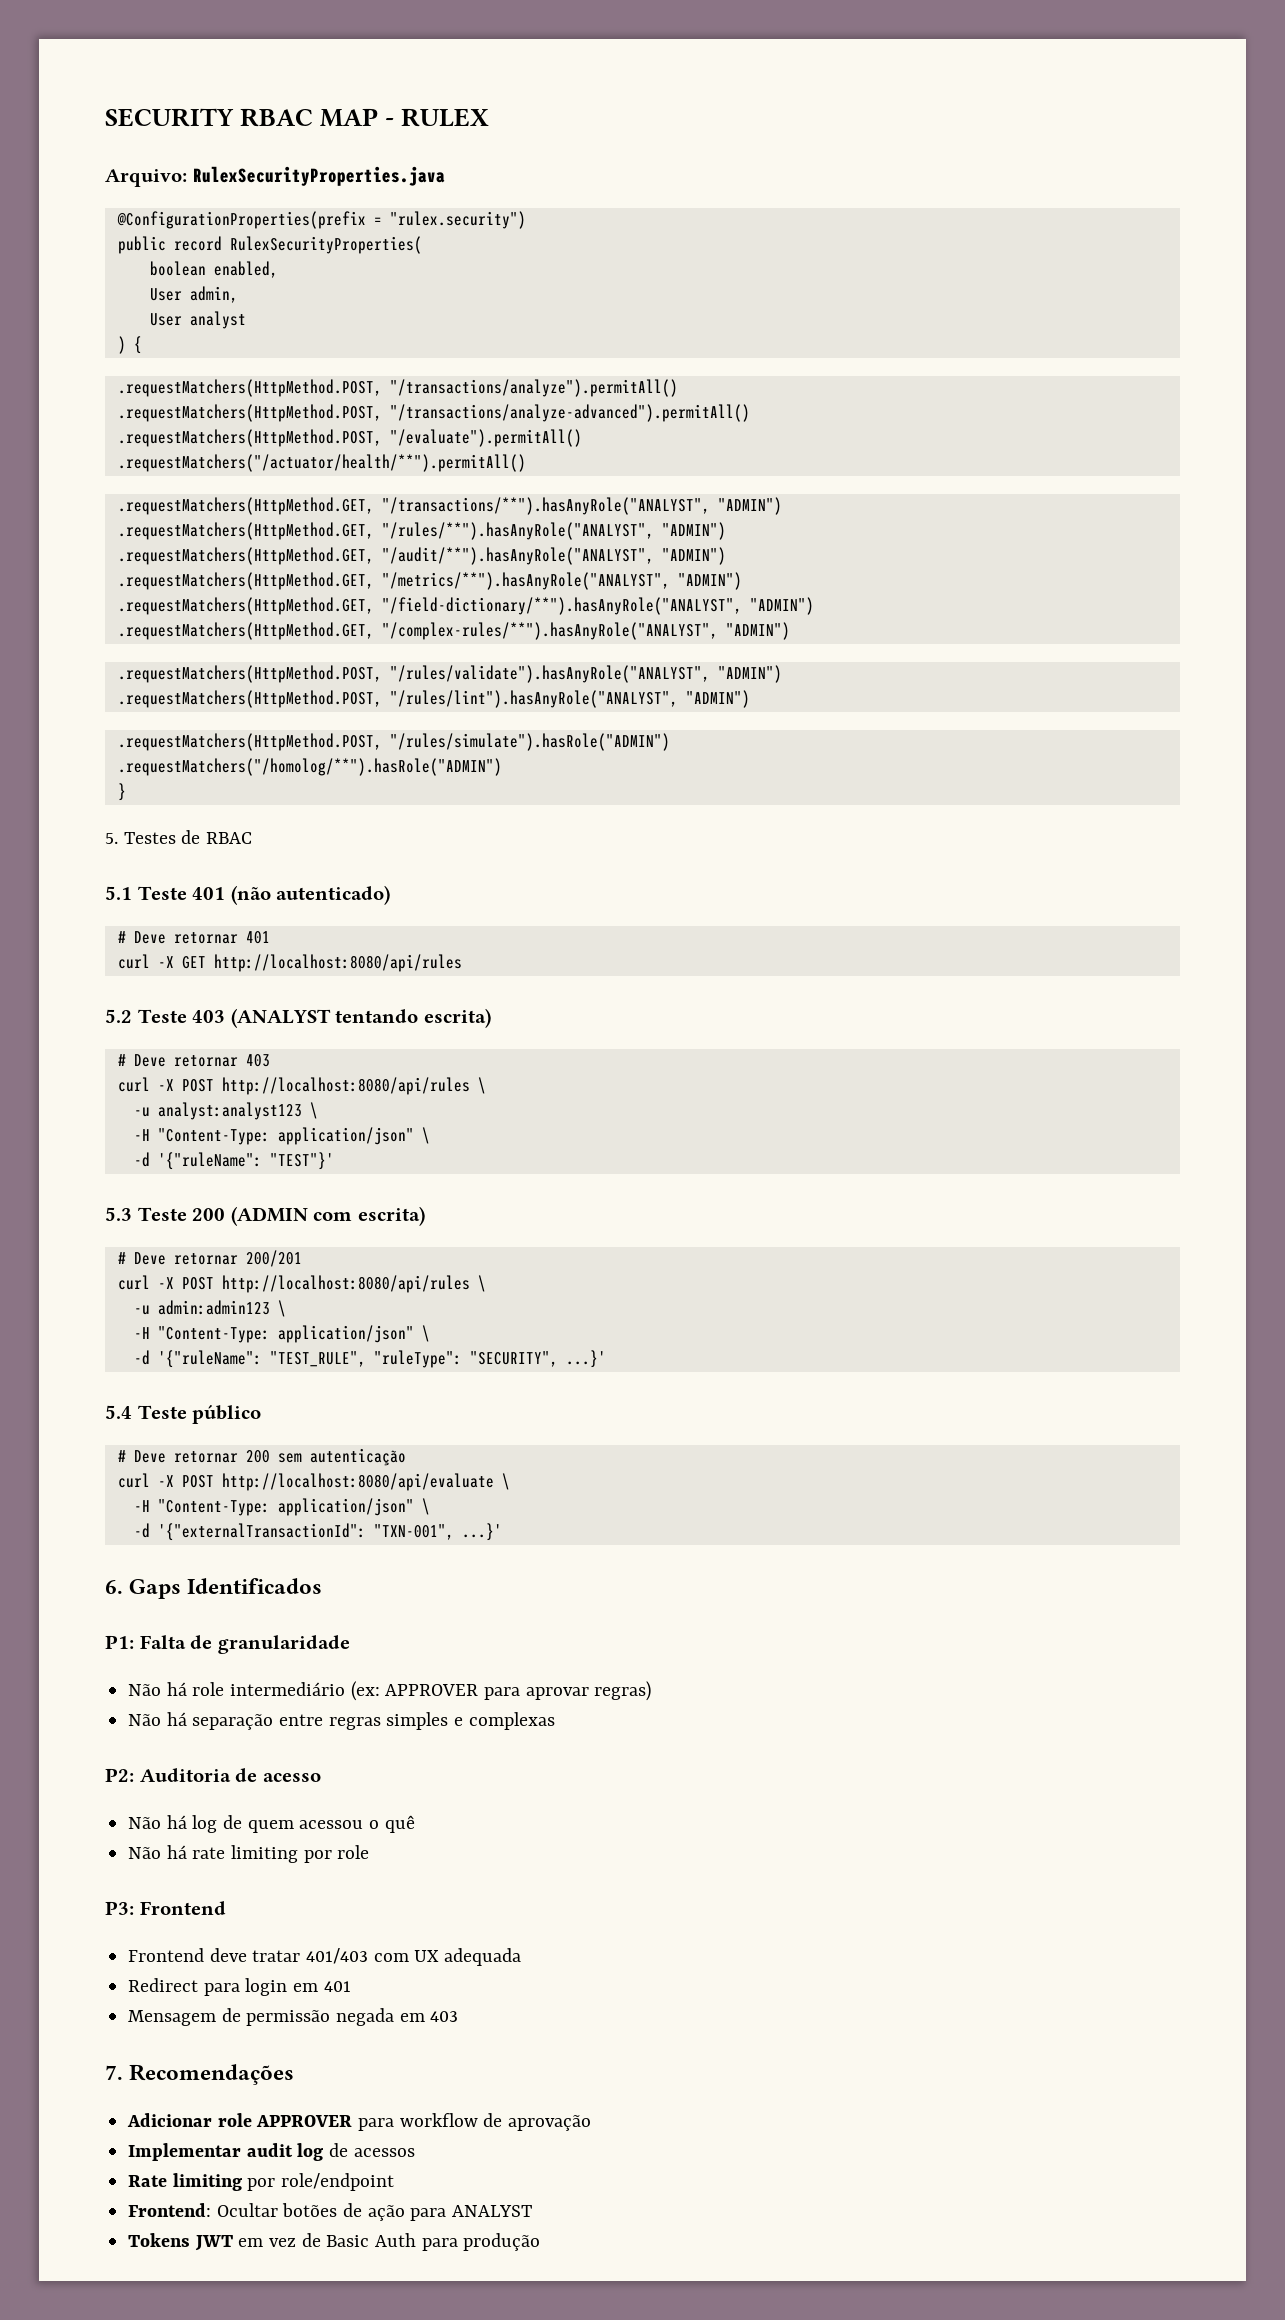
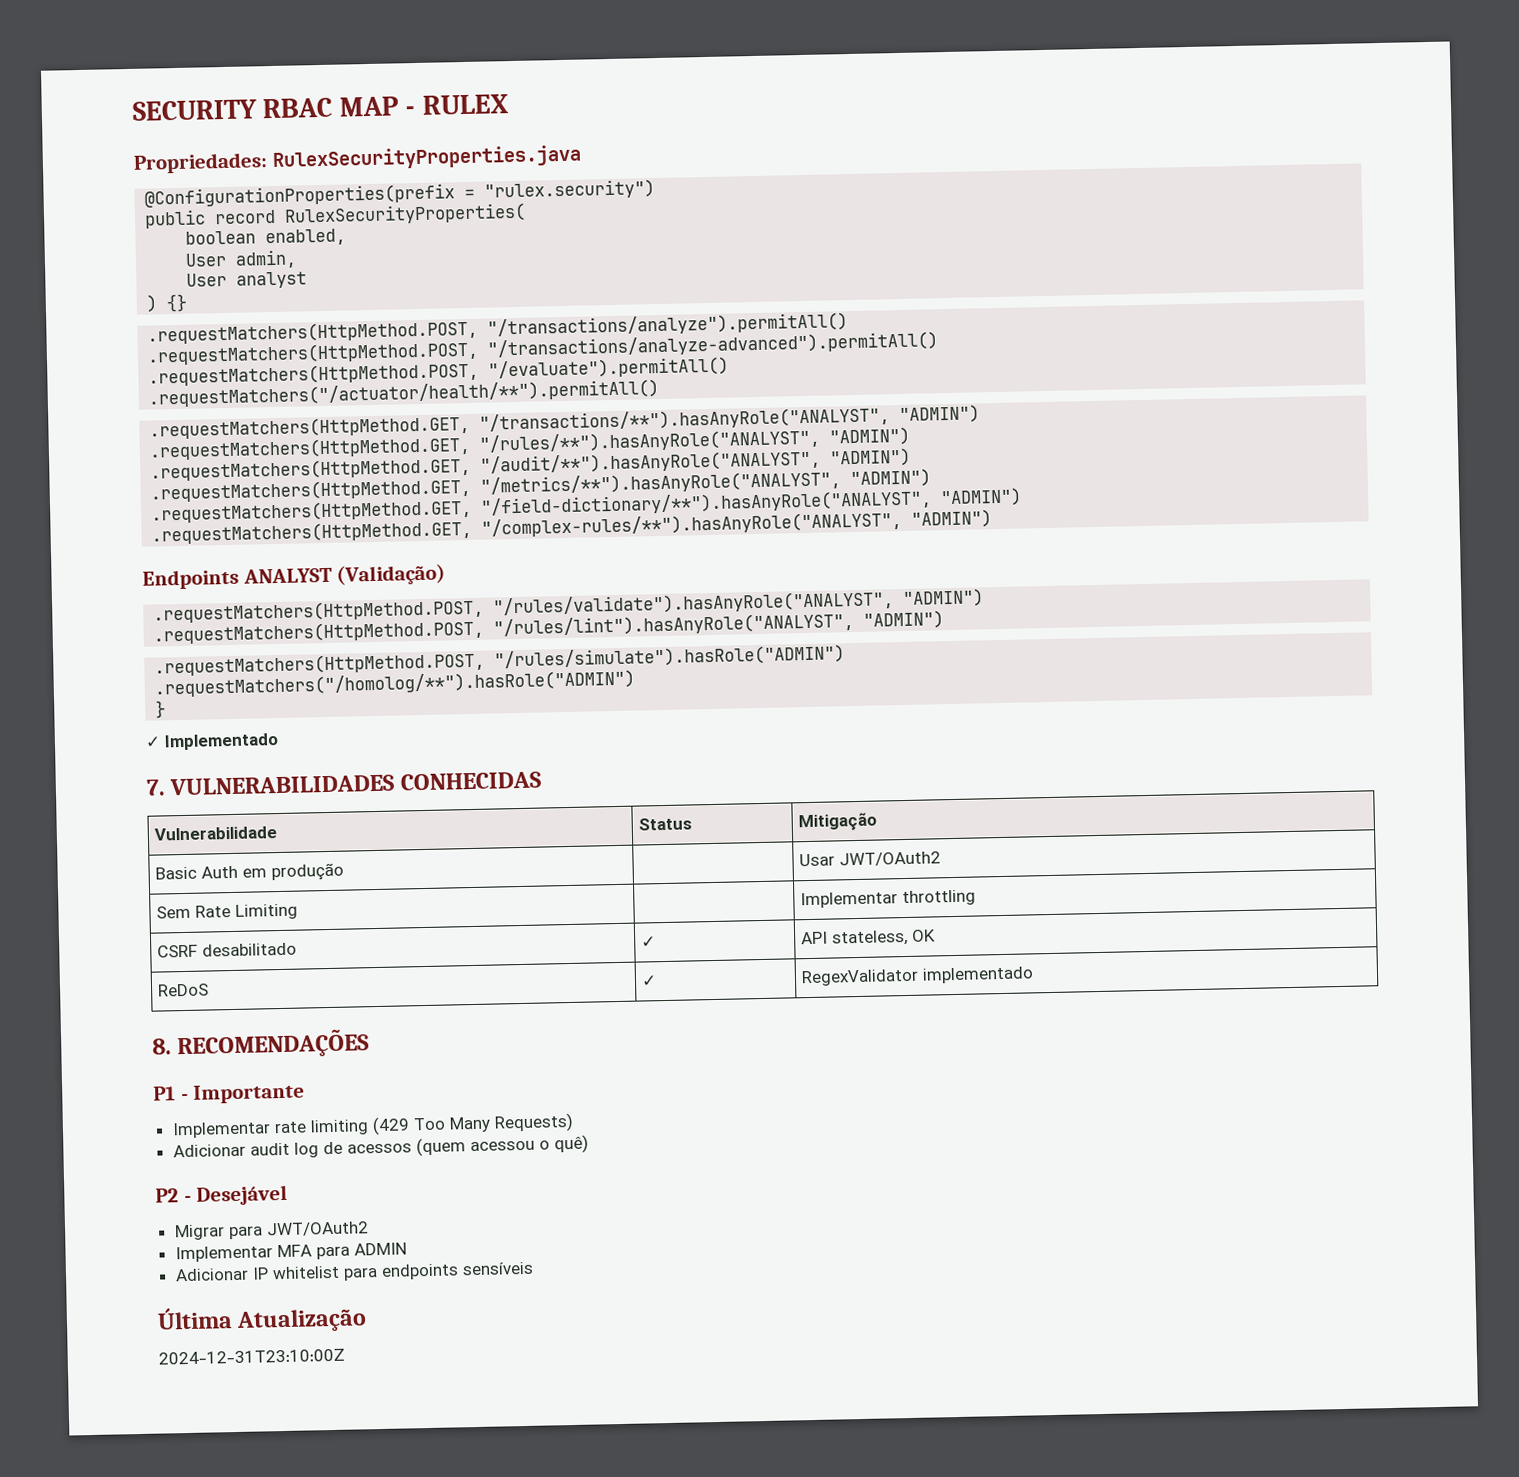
[105,169,187,187] Arquivo: -> [133,152,268,174] Propriedades:
[133,336,142,354] { -> [166,293,189,313] {}
(790, 631) none -> [142,563,447,590] // Endpoints ANALYST (Validação)
[105,830,253,844] [105,885,391,905] [117,931,270,944] [117,954,462,972] [105,1008,491,1028] [117,1054,270,1067] [117,1077,486,1095] [133,1102,318,1120] [133,1127,430,1145] [133,1152,334,1170] [105,1206,425,1226] [117,1250,302,1267] [117,1275,486,1293] [133,1300,286,1317] [133,1325,430,1343] [133,1350,606,1368] [105,1405,262,1424] [117,1448,406,1466] [117,1473,510,1491] [133,1498,430,1516] [133,1523,502,1541] [105,1578,323,1599] [105,1635,350,1654] [128,1681,652,1701] [128,1712,555,1730] [105,1768,321,1782] [128,1815,415,1833] [128,1845,370,1863] [105,1901,226,1915] [128,1948,522,1966] [128,1978,351,1996] [128,2008,459,2026] [105,2064,295,2085] [127,2113,592,2131] [128,2143,415,2161] [128,2173,395,2191] [128,2203,533,2221] [128,2233,541,2251] 5. Testes de RBAC // 5.1 Teste 401 (não autenticado) // # Deve retornar 401 // curl -X GET http://localhost:8080/api/rules // 5.2 Teste 403 (ANALYST tentando escrita) // # Deve retornar 403 // curl -X POST http://localhost:8080/api/rules \ // -u analyst:analyst123 \ // -H "Content-Type: application/json" \ // -d '{"ruleName": "TEST"}' // 5.3 Teste 200 (ADMIN com escrita) // # Deve retornar 200/201 // curl -X POST http://localhost:8080/api/rules \ // -u admin:admin123 \ // -H "Content-Type: application/json" \ // -d '{"ruleName": "TEST_RULE", "ruleType": "SECURITY", ...}' // 5.4 Teste público // # Deve retornar 200 sem autenticação // curl -X POST http://localhost:8080/api/evaluate \ // -H "Content-Type: application/json" \ // -d '{"externalTransactionId": "TXN-001", ...}' // 6. Gaps Identificados // P1: Falta de granularidade // Não há role intermediário (ex: APPROVER para aprovar regras) // Não há separação entre regras simples e complexas // P2: Auditoria de acesso // Não há log de quem acessou o quê // Não há rate limiting por role // P3: Frontend // Frontend deve tratar 401/403 com UX adequada // Redirect para login em 401 // Mensagem de permissão negada em 403 // 7. Recomendações // Adicionar role APPROVER para workflow de aprovação // Implementar audit log de acessos // Rate limiting por role/endpoint // Frontend: Ocultar botões de ação para ANALYST // Tokens JWT em vez de Basic Auth para produção -> [145,733,279,751] [146,771,541,796] [154,826,278,841] [638,817,693,831] [798,812,878,832] [155,862,345,882] [799,851,942,867] [156,903,299,920] [800,889,977,909] [157,942,298,958] [641,936,657,948] [801,929,937,947] [157,983,210,997] [641,975,658,987] [801,966,1035,987] [152,1028,370,1060] [153,1083,306,1104] [171,1112,574,1139] [172,1134,589,1158] [155,1184,289,1206] [173,1221,369,1241] [174,1242,407,1263] [174,1261,534,1282] [157,1307,368,1333] [158,1348,345,1365] ✓ Implementado // 7. VULNERABILIDADES CONHECIDAS // Vulnerabilidade | Status | Mitigação // Basic Auth em produção | | Usar JWT/OAuth2 // Sem Rate Limiting | | Implementar throttling // CSRF desabilitado | ✓ | API stateless, OK // ReDoS | ✓ | RegexValidator implementado // 8. RECOMENDAÇÕES // P1 - Importante // Implementar rate limiting (429 Too Many Requests) // Adicionar audit log de acessos (quem acessou o quê) // P2 - Desejável // Migrar para JWT/OAuth2 // Implementar MFA para ADMIN // Adicionar IP whitelist para endpoints sensíveis // Última Atualização // 2024-12-31T23:10:00Z

